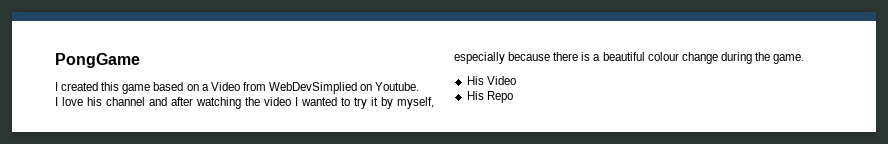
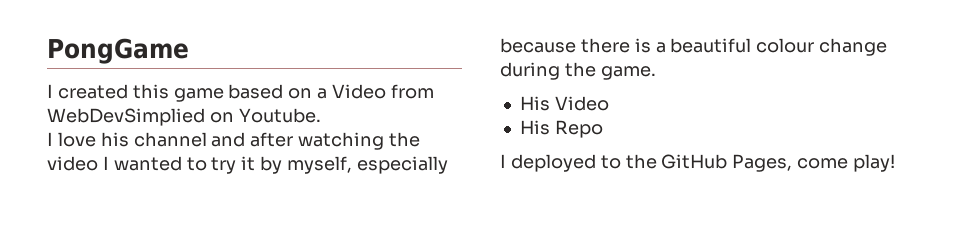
(513, 97) none -> [500,154,896,172] // I deployed to the GitHub Pages, come play!

